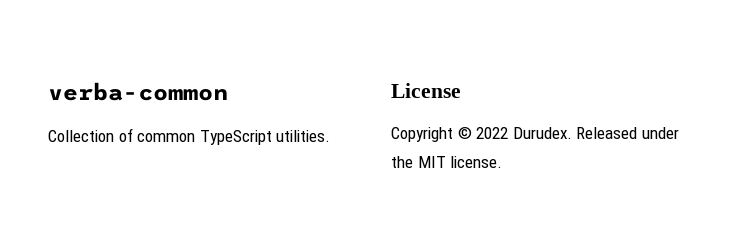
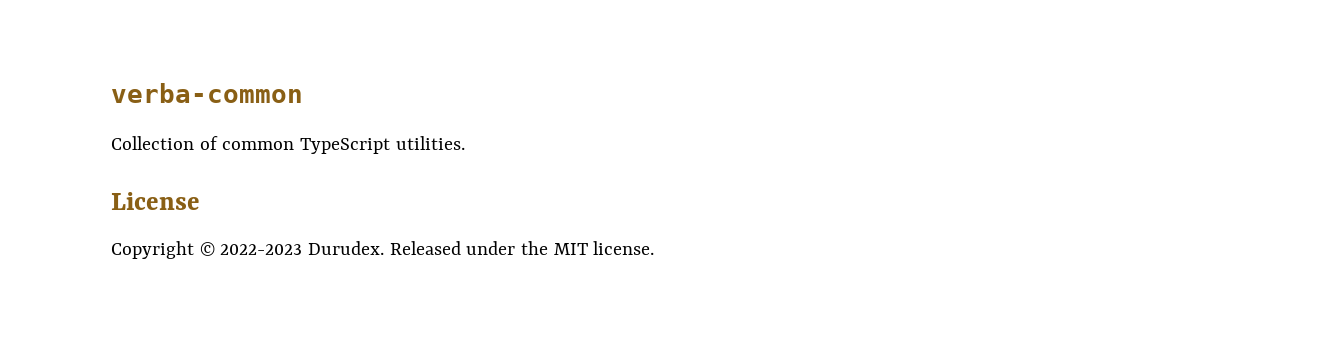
[476,127,509,139] 2022 -> [220,244,303,255] 2022-2023

